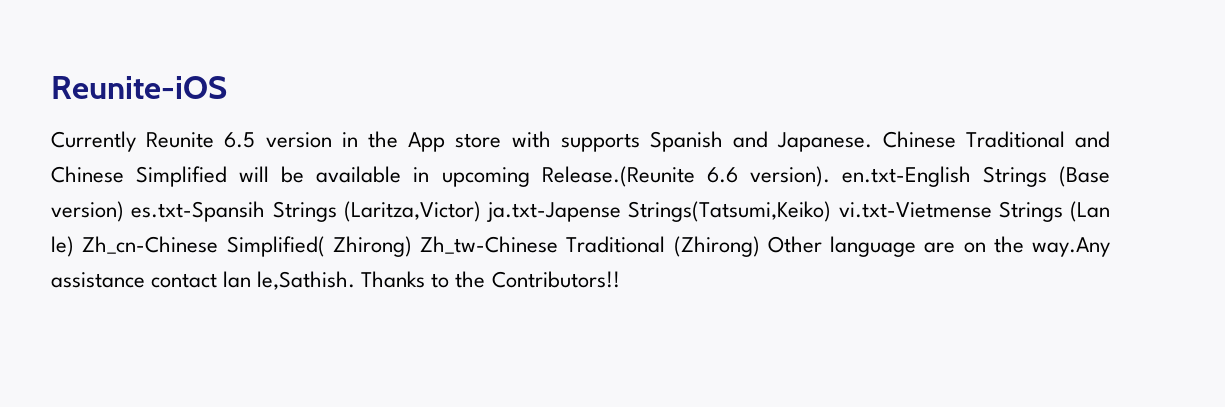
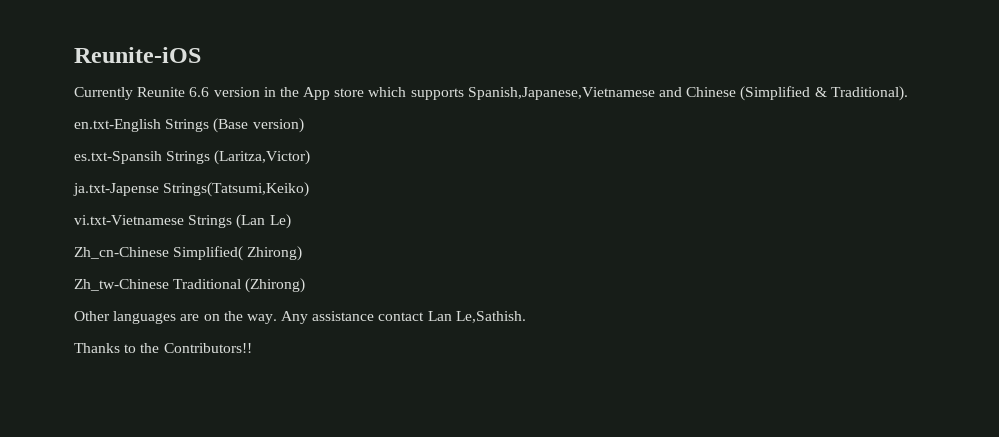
[224,132,256,148] 6.5 -> [189,87,210,97] 6.6
[511,131,1111,152] [51,166,830,187] with supports Spanish and Japanese. Chinese Traditional and Chinese Simplified will be available in upcoming Release.(Reunite 6.6 version). -> [368,86,908,101] which supports Spanish,Japanese,Vietnamese and Chinese (Simplified & Traditional). //
(124, 211) none -> (304, 125) //
(481, 211) none -> (311, 157) //
[838,202,992,218] vi.txt-Vietmense -> [74,215,184,225] // vi.txt-Vietnamese
[51,236,74,257] le) -> [269,214,291,229] Le) //
(412, 246) none -> (303, 253) //
[767,236,916,257] Other language -> [74,311,177,324] // Other languages
[1032,237,1110,257] [51,271,356,290] way.Any assistance contact lan le,Sathish. -> [246,311,526,324] way. Any assistance contact Lan Le,Sathish. //

